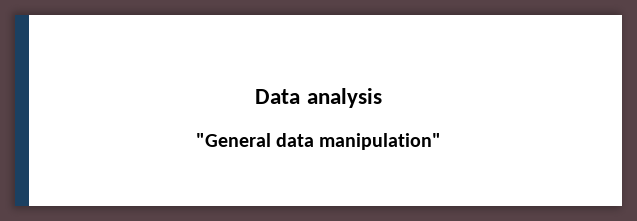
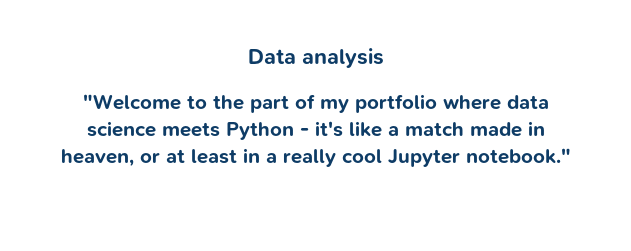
[195,133,442,150] "General data manipulation" -> [82,94,549,113] [86,121,545,140] [60,148,571,167] "Welcome to the part of my portfolio where data science meets Python - it's like a match made in heaven, or at least in a really cool Jupyter notebook."

